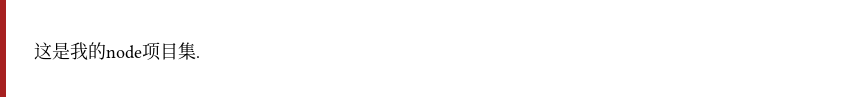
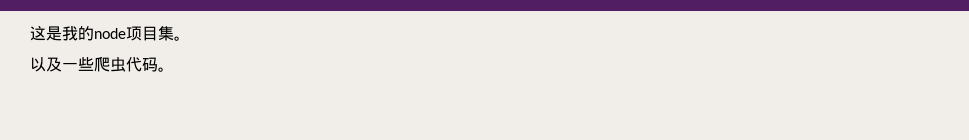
[196,56,200,58] . -> [174,36,190,41] [30,56,174,72] 。 // 以及一些爬虫代码。

